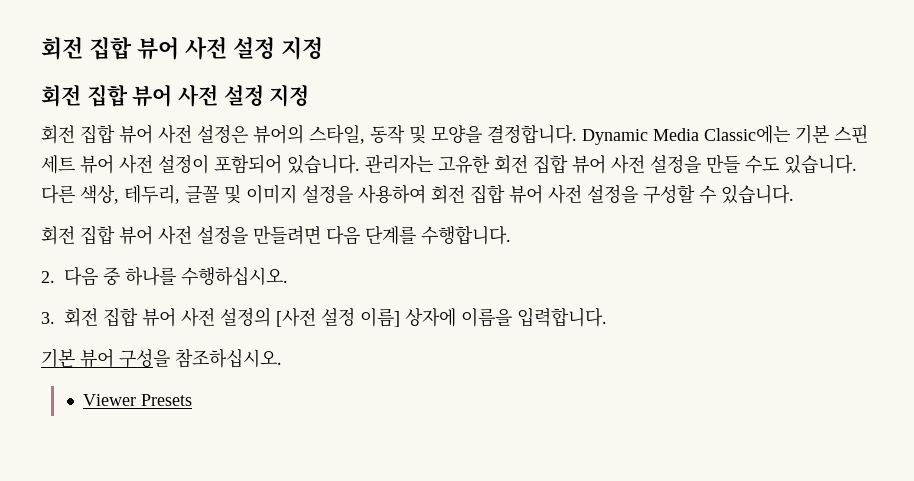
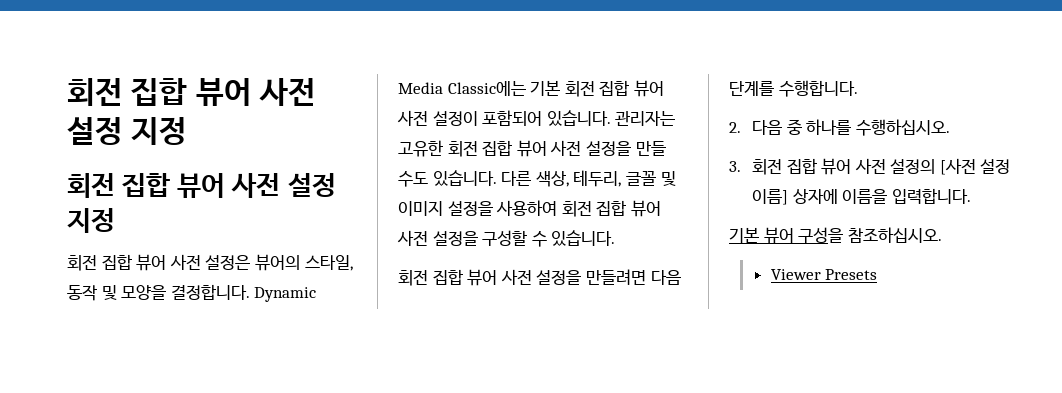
[834,125,868,143] [41,155,75,174] 스핀 세트 -> [564,80,630,97] 회전 집합

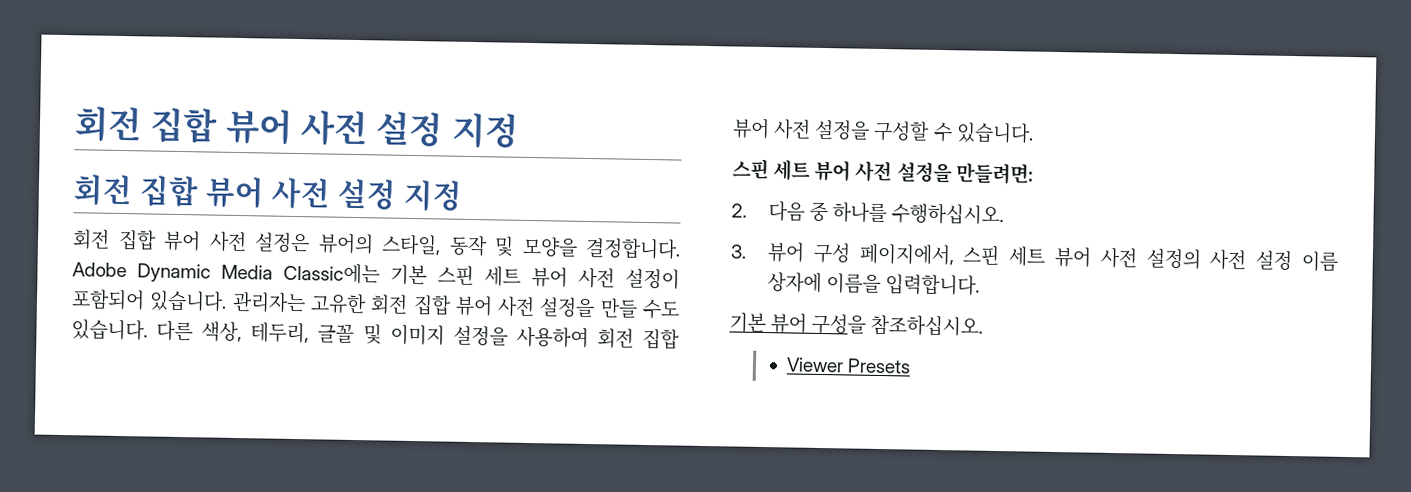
(250, 292) none -> [72,262,127,278] Adobe
[564,80,630,97] 회전 집합 -> [437,265,521,287] 스핀 세트
[398,269,681,286] [729,80,858,97] 회전 집합 뷰어 사전 설정을 만들려면 다음 단계를 수행합니다. -> [732,158,1033,185] 스핀 세트 뷰어 사전 설정을 만들려면:
[751,158,1011,175] [751,189,788,205] 회전 집합 뷰어 사전 설정의 [사전 설정 이름] -> [767,242,1338,272] 뷰어 구성 페이지에서, 스핀 세트 뷰어 사전 설정의 사전 설정 이름

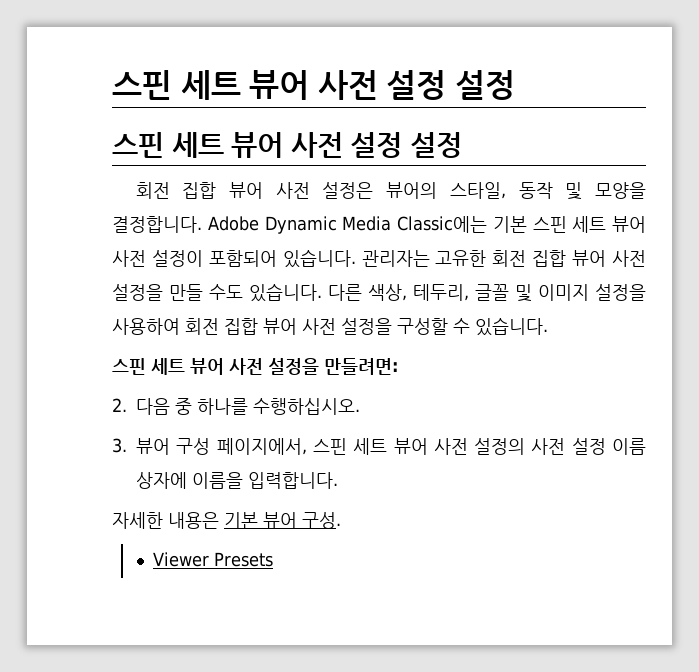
[74,106,519,149] [73,174,463,212] 회전 집합 뷰어 사전 설정 지정 // 회전 집합 뷰어 사전 설정 지정 -> [112,70,515,100] [112,132,462,158] 스핀 세트 뷰어 사전 설정 설정 // 스핀 세트 뷰어 사전 설정 설정
[729,312,984,337] 기본 뷰어 구성을 참조하십시오. -> [112,512,341,529] 자세한 내용은 기본 뷰어 구성.

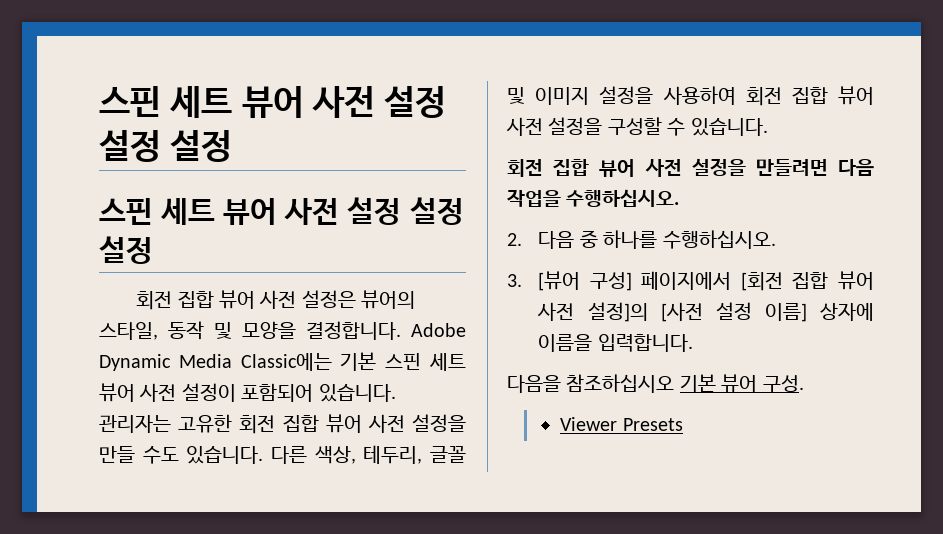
[112,70,515,100] [112,132,462,158] 스핀 세트 뷰어 사전 설정 설정 // 스핀 세트 뷰어 사전 설정 설정 -> [99,86,447,118] [99,130,233,162] [99,197,464,225] [99,236,153,264] 스핀 세트 뷰어 사전 설정 설정 설정 // 스핀 세트 뷰어 사전 설정 설정 설정
[112,358,398,375] 스핀 세트 뷰어 사전 설정을 만들려면: -> [507,158,874,177] [507,189,680,207] 회전 집합 뷰어 사전 설정을 만들려면 다음 작업을 수행하십시오.
[136,438,647,455] 뷰어 구성 페이지에서, 스핀 세트 뷰어 사전 설정의 사전 설정 이름 -> [538,271,874,291] [537,302,807,322] [뷰어 구성] 페이지에서 [회전 집합 뷰어 사전 설정]의 [사전 설정 이름]
[112,512,219,529] 자세한 내용은 -> [507,374,675,393] 다음을 참조하십시오

